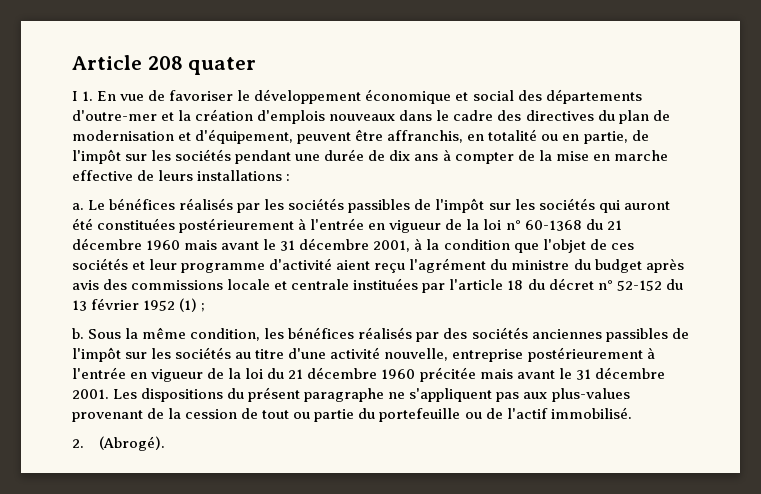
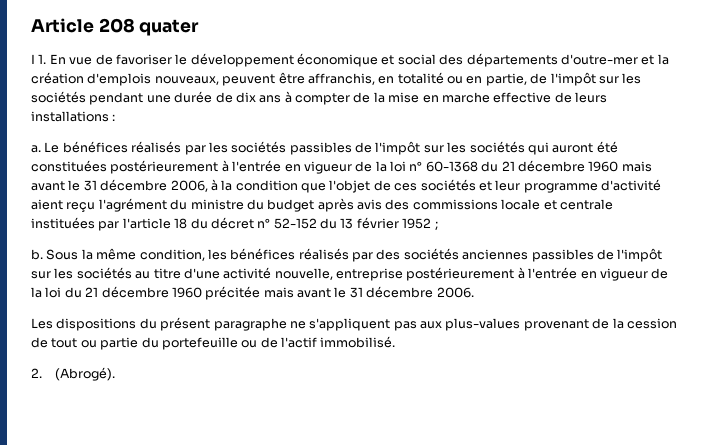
[329,110,670,124] [72,129,294,144] nouveaux dans le cadre des directives du plan de modernisation et d'équipement, -> [154,76,219,85] nouveaux,
[373,240,411,252] 2001, -> [170,180,208,192] 2006,
[179,298,198,312] (1) -> (432, 223) none
[72,389,109,399] 2001. -> [436,287,474,298] 2006. //

